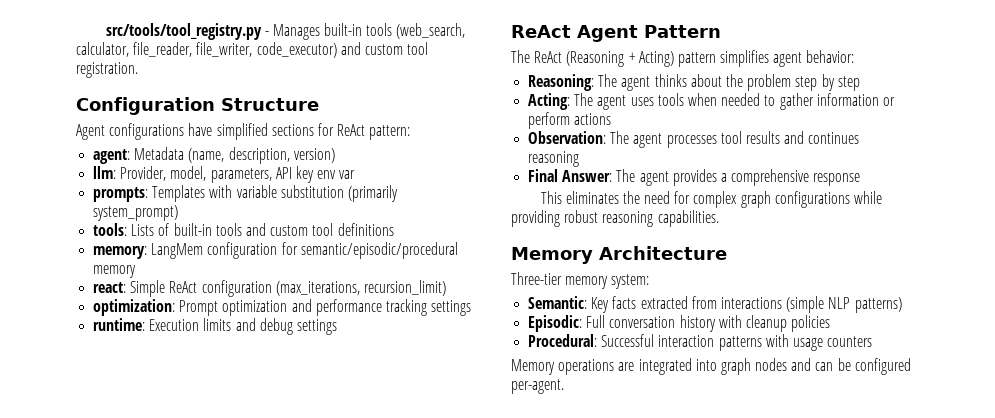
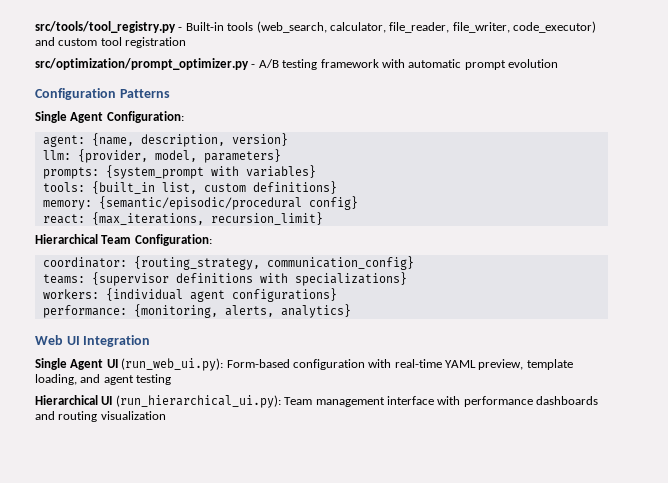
[272,23,363,40] Manages built-in -> [185,22,224,31] Built-in
[76,62,138,78] [76,97,319,115] [76,123,411,140] [93,147,335,164] [93,166,356,183] [93,185,398,202] [93,205,179,221] [93,223,394,236] [93,242,458,259] [93,265,137,278] [93,280,446,297] [93,299,472,316] [93,318,337,335] [511,25,721,42] [511,50,855,67] [528,74,860,91] [528,93,895,110] [528,112,612,129] [528,131,860,148] [528,151,580,167] [528,169,861,186] [540,191,883,208] [511,210,719,227] [511,246,727,264] [511,272,650,289] [528,296,902,313] [528,315,831,332] [528,334,873,351] [511,358,911,375] [511,379,564,394] registration. // Configuration Structure // Agent configurations have simplified sections for ReAct pattern: // agent: Metadata (name, description, version) // llm: Provider, model, parameters, API key env var // prompts: Templates with variable substitution (primarily system_prompt) // tools: Lists of built-in tools and custom tool definitions // memory: LangMem configuration for semantic/episodic/procedural memory // react: Simple ReAct configuration (max_iterations, recursion_limit) // optimization: Prompt optimization and performance tracking settings // runtime: Execution limits and debug settings // ReAct Agent Pattern // The ReAct (Reasoning + Acting) pattern simplifies agent behavior: // Reasoning: The agent thinks about the problem step by step // Acting: The agent uses tools when needed to gather information or perform actions // Observation: The agent processes tool results and continues reasoning // Final Answer: The agent provides a comprehensive response // This eliminates the need for complex graph configurations while providing robust reasoning capabilities. // Memory Architecture // Three-tier memory system: // Semantic: Key facts extracted from interactions (simple NLP patterns) // Episodic: Full conversation history with cleanup policies // Procedural: Successful interaction patterns with usage counters // Memory operations are integrated into graph nodes and can be configured per-agent. -> [125,37,187,48] [35,58,558,70] [35,88,170,100] [35,111,184,123] [42,133,288,147] [42,149,281,163] [42,165,316,179] [42,181,337,194] [42,196,358,210] [42,212,323,225] [35,234,212,246] [42,256,414,270] [42,272,407,286] [42,288,337,302] [42,304,351,318] [35,335,151,347] [35,358,573,371] [35,374,172,385] [35,395,598,408] [35,411,166,422] registration // src/optimization/prompt_optimizer.py - A/B testing framework with automatic prompt evolution // Configuration Patterns // Single Agent Configuration: // agent: {name, description, version} // llm: {provider, model, parameters} // prompts: {system_prompt with variables} // tools: {built_in list, custom definitions} // memory: {semantic/episodic/procedural config} // react: {max_iterations, recursion_limit} // Hierarchical Team Configuration: // coordinator: {routing_strategy, communication_config} // teams: {supervisor definitions with specializations} // workers: {individual agent configurations} // performance: {monitoring, alerts, analytics} // Web UI Integration // Single Agent UI (run_web_ui.py): Form-based configuration with real-time YAML preview, template loading, and agent testing // Hierarchical UI (run_hierarchical_ui.py): Team management interface with performance dashboards and routing visualization

